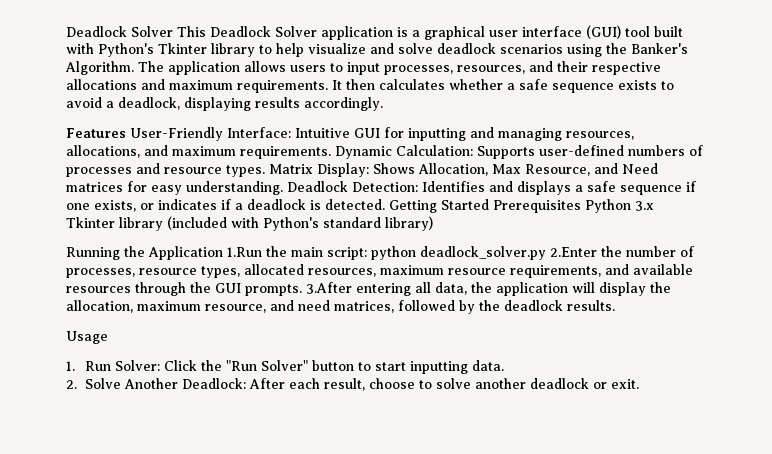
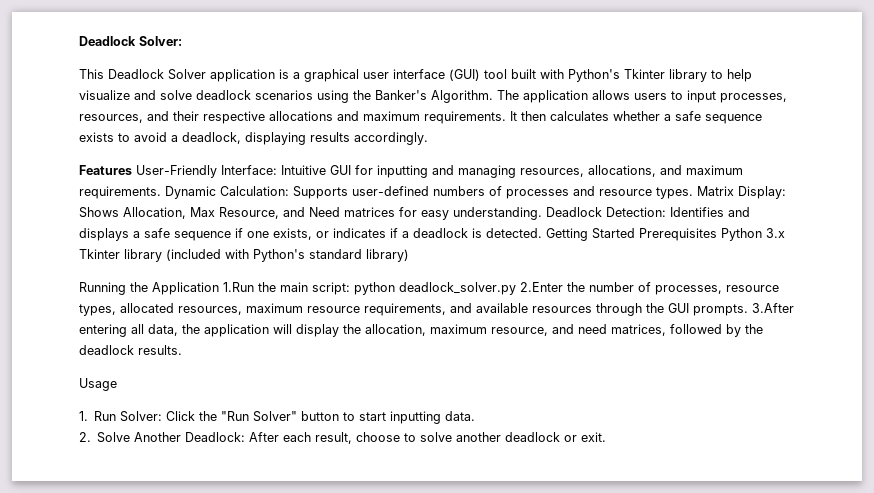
[66,26,173,37] Deadlock Solver -> [79,36,182,46] Deadlock Solver: //

